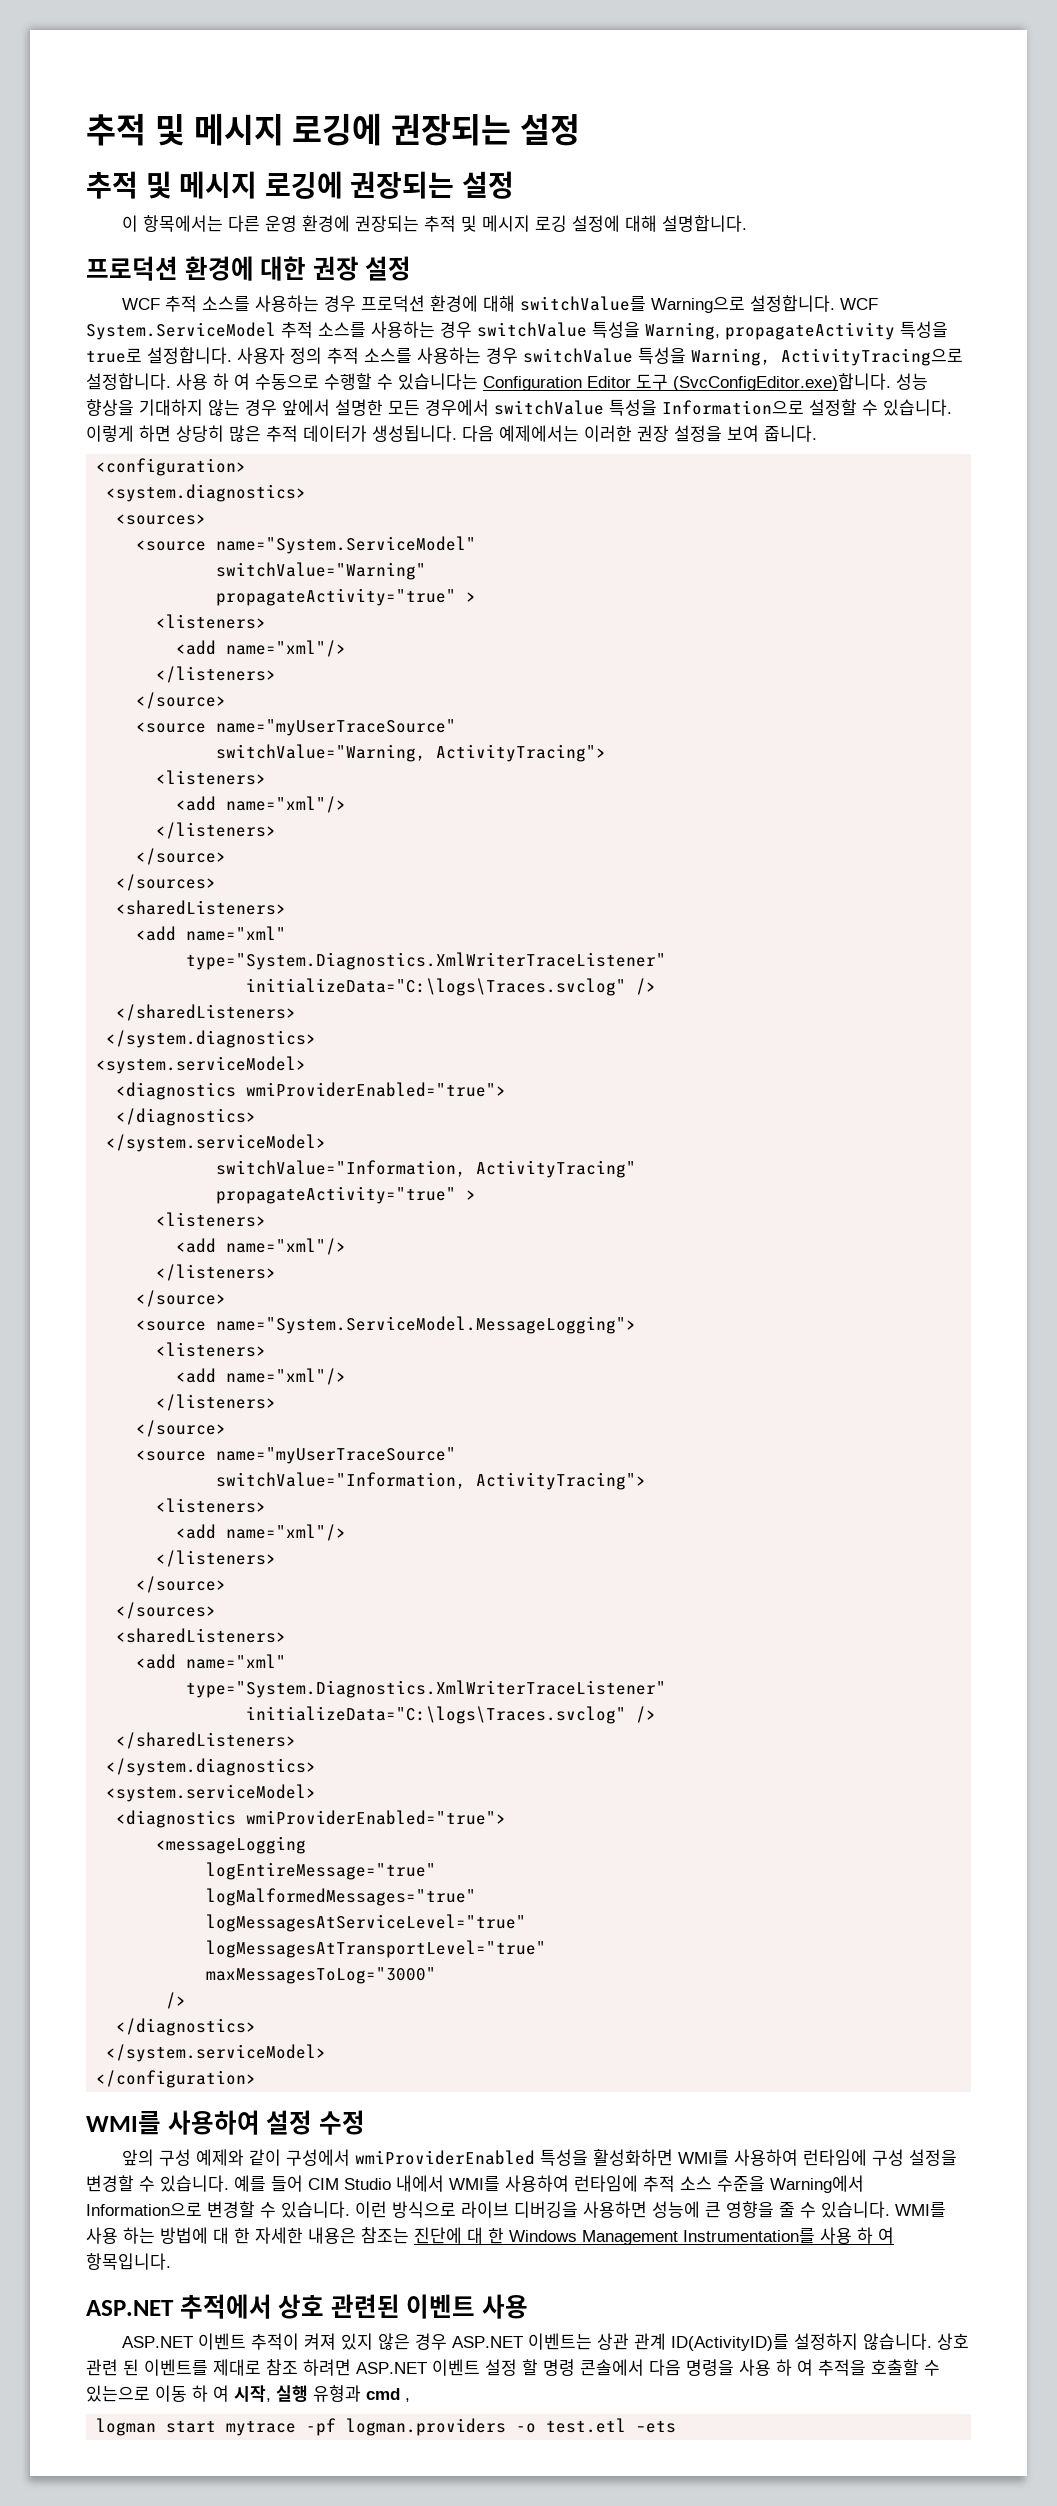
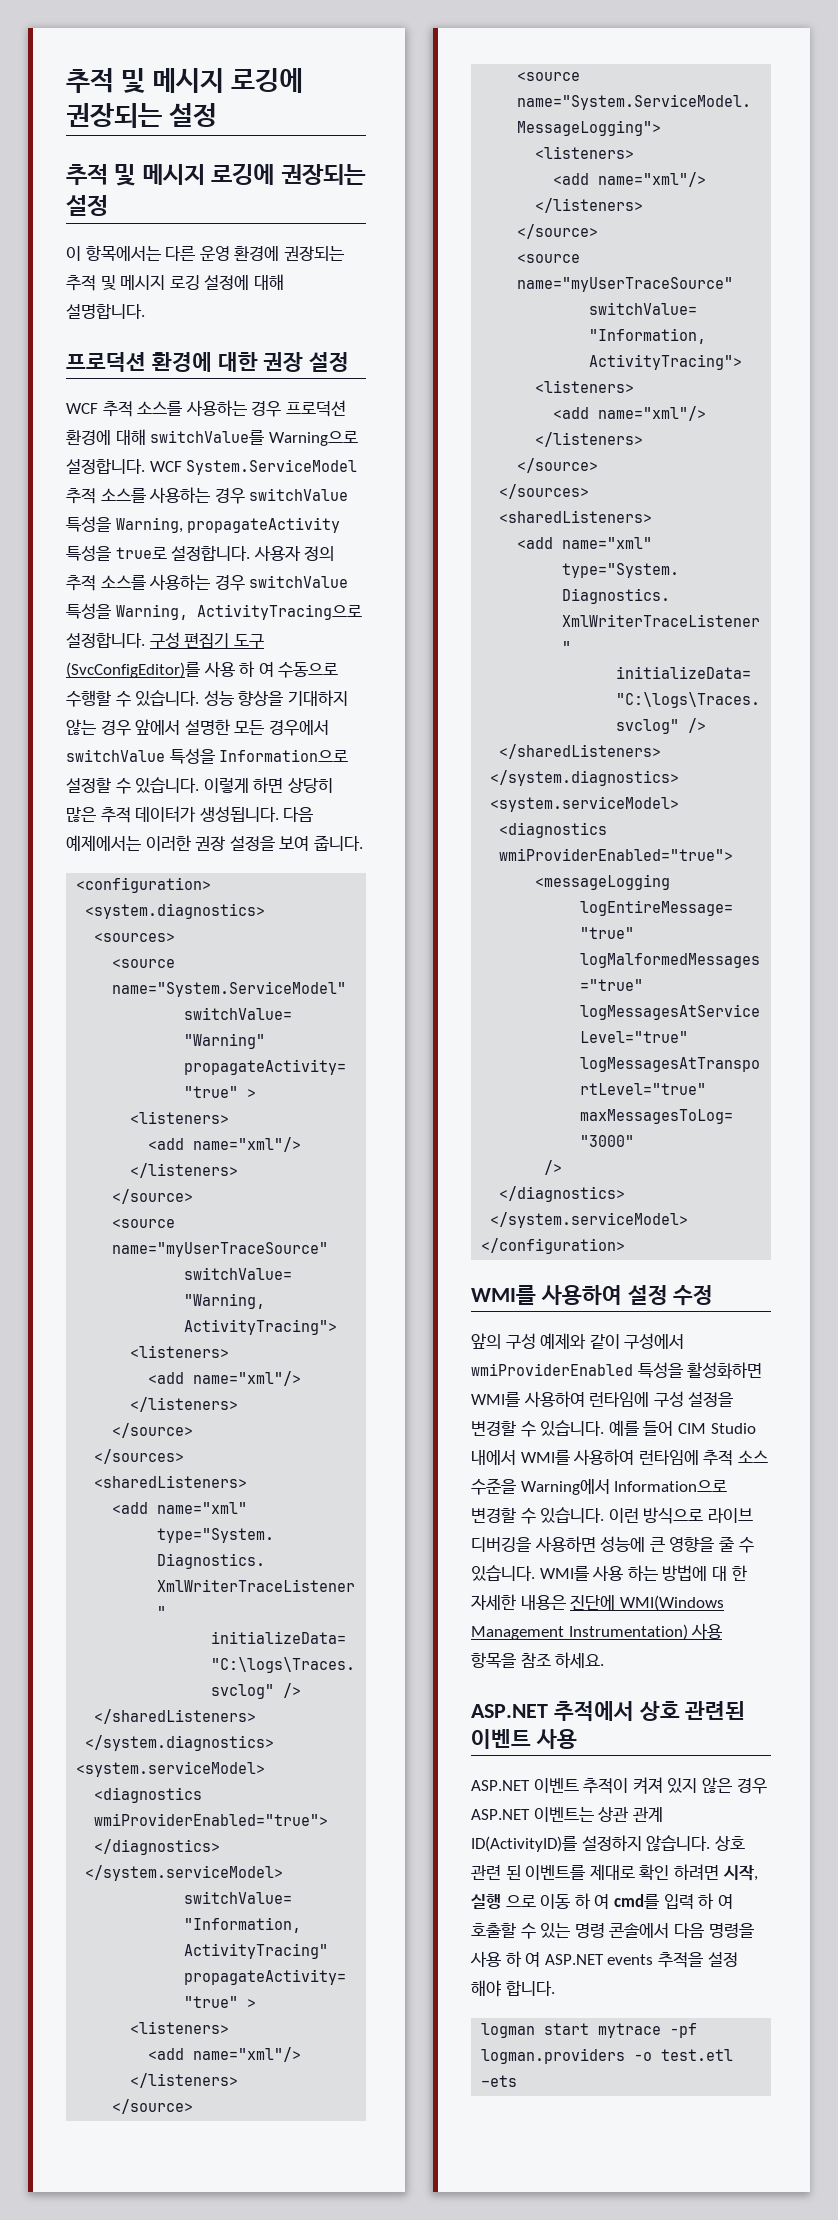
(171, 381) none -> [149,632,264,648] [66,662,200,678] 구성 편집기 도구 (SvcConfigEditor)를
[398,373,891,391] 있습니다는 Configuration Editor 도구 (SvcConfigEditor.exe)합니다. -> [135,690,200,706] 있습니다.
[361,2227,894,2245] [86,2253,171,2270] 참조는 진단에 대 한 Windows Management Instrumentation를 사용 하 여 항목입니다. -> [570,1595,724,1611] [471,1623,723,1640] [471,1652,605,1668] 진단에 WMI(Windows Management Instrumentation) 사용 항목을 참조 하세요.
[266,2359,538,2376] 참조 하려면 ASP.NET 이벤트 설정 할 -> [639,1864,758,1881] [471,1893,733,1909] [471,1922,571,1939] 확인 하려면 시작, 실행 으로 이동 하 여 cmd를 입력 하 여 호출할 수 있는
[818,2359,940,2376] [86,2385,410,2402] 추적을 호출할 수 있는으로 이동 하 여 시작, 실행 유형과 cmd , -> [544,1952,738,1968] [471,1980,555,1997] ASP.NET events 추적을 설정 해야 합니다.

